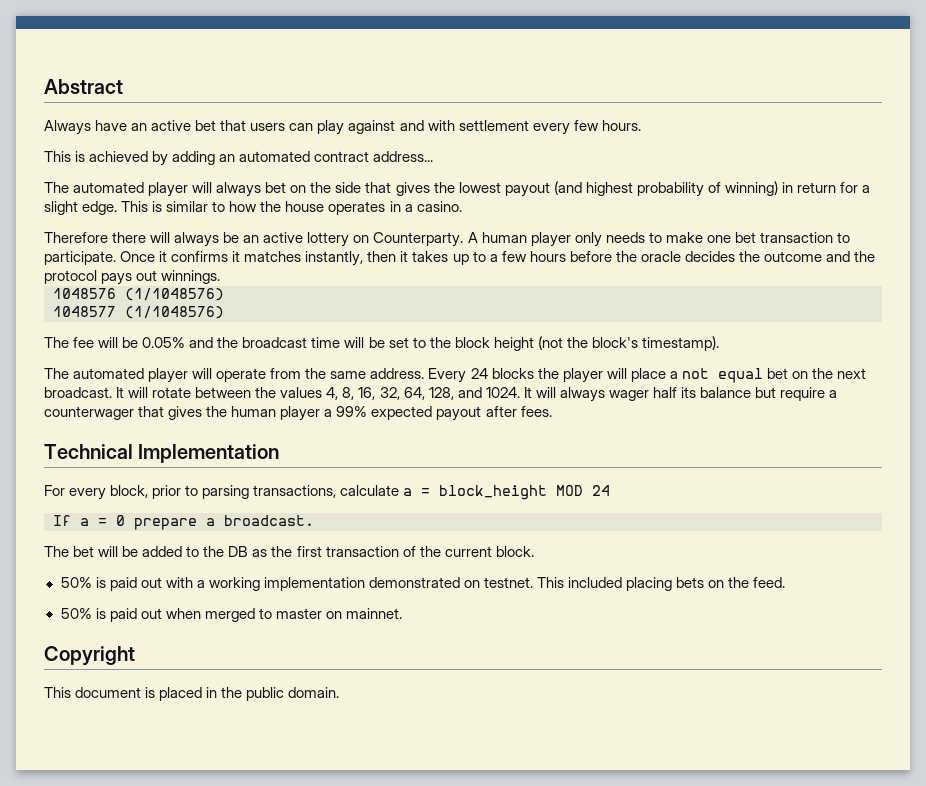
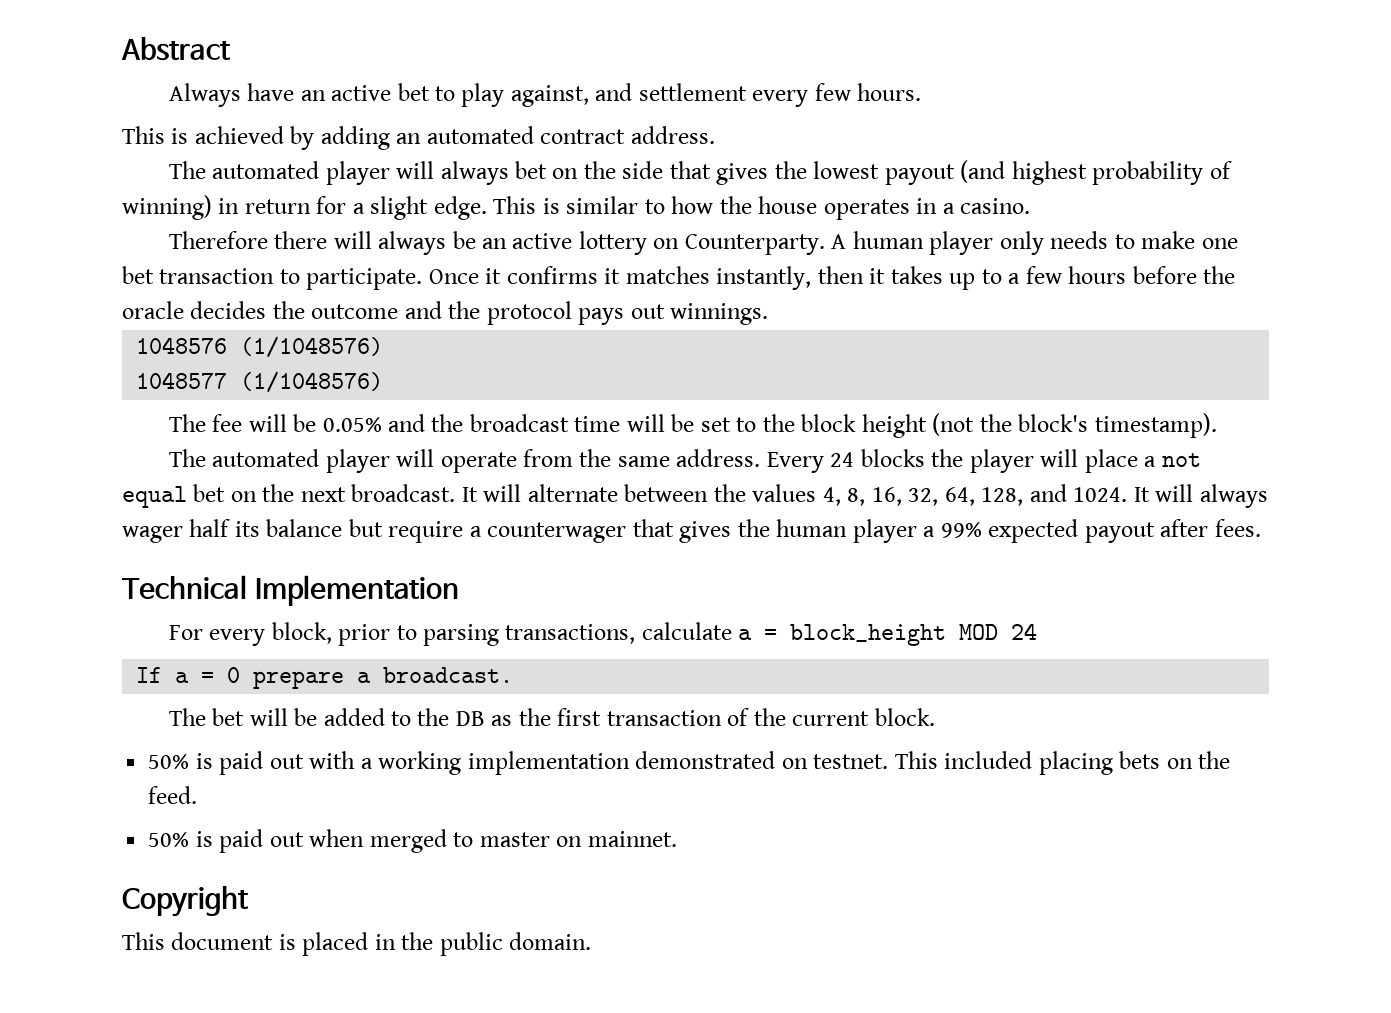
[220,120,455,135] that users can play against and with -> [435,83,633,107] to play against, and
[373,151,434,162] address... -> [630,126,715,144] address.
[152,387,192,398] rotate -> [527,484,618,502] alternate

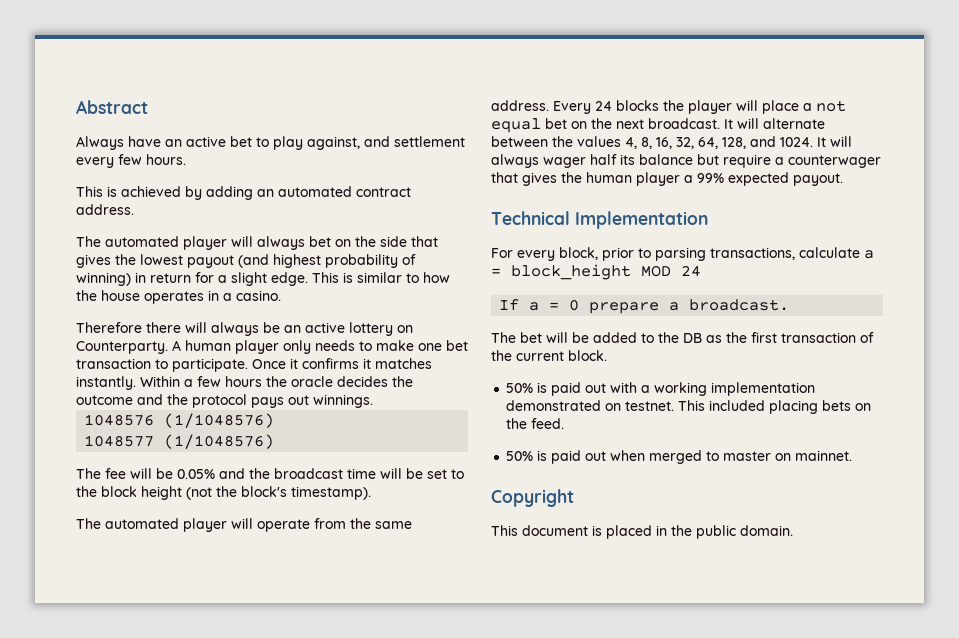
[716,266,1002,290] instantly, then it takes up to -> [76,376,180,390] instantly. Within
[1132,266,1197,284] before -> (262, 381) none
[1084,519,1261,543] payout after fees. -> [793,173,843,186] payout.

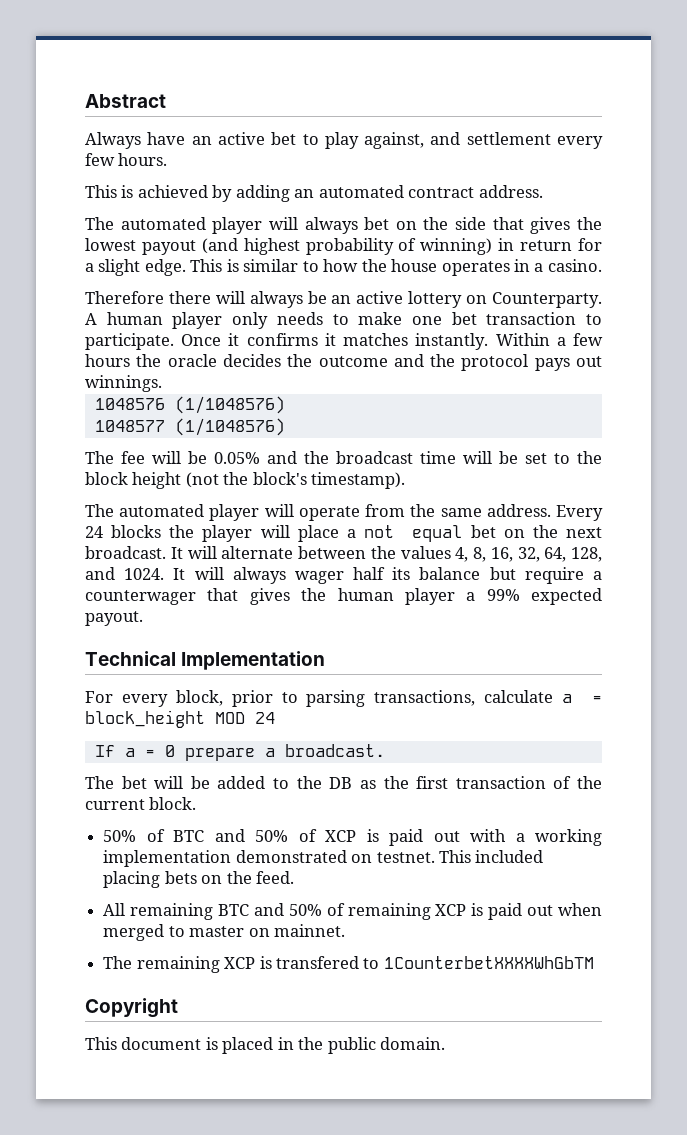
(534, 388) none -> [146,829,357,842] of BTC and 50% of XCP
[506,451,534,461] 50% -> [103,903,467,920] All remaining BTC and 50% of remaining XCP
(853, 455) none -> [103,956,594,973] // The remaining XCP is transfered to 1CounterbetXXXXWhGbTM

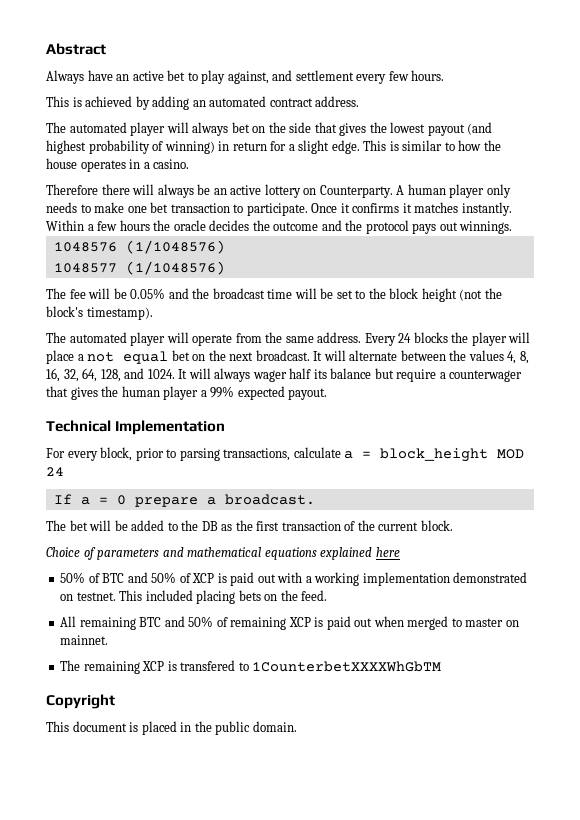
(197, 803) none -> [46,547,400,560] // Choice of parameters and mathematical equations explained here

